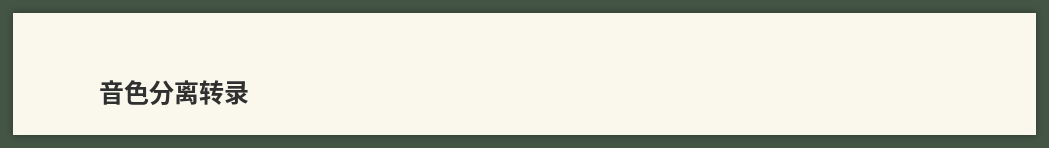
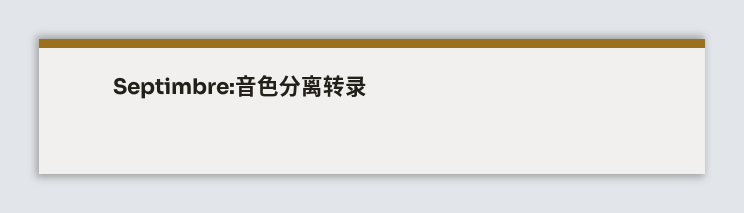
(99, 92) none -> [113,77,235,99] Septimbre:

